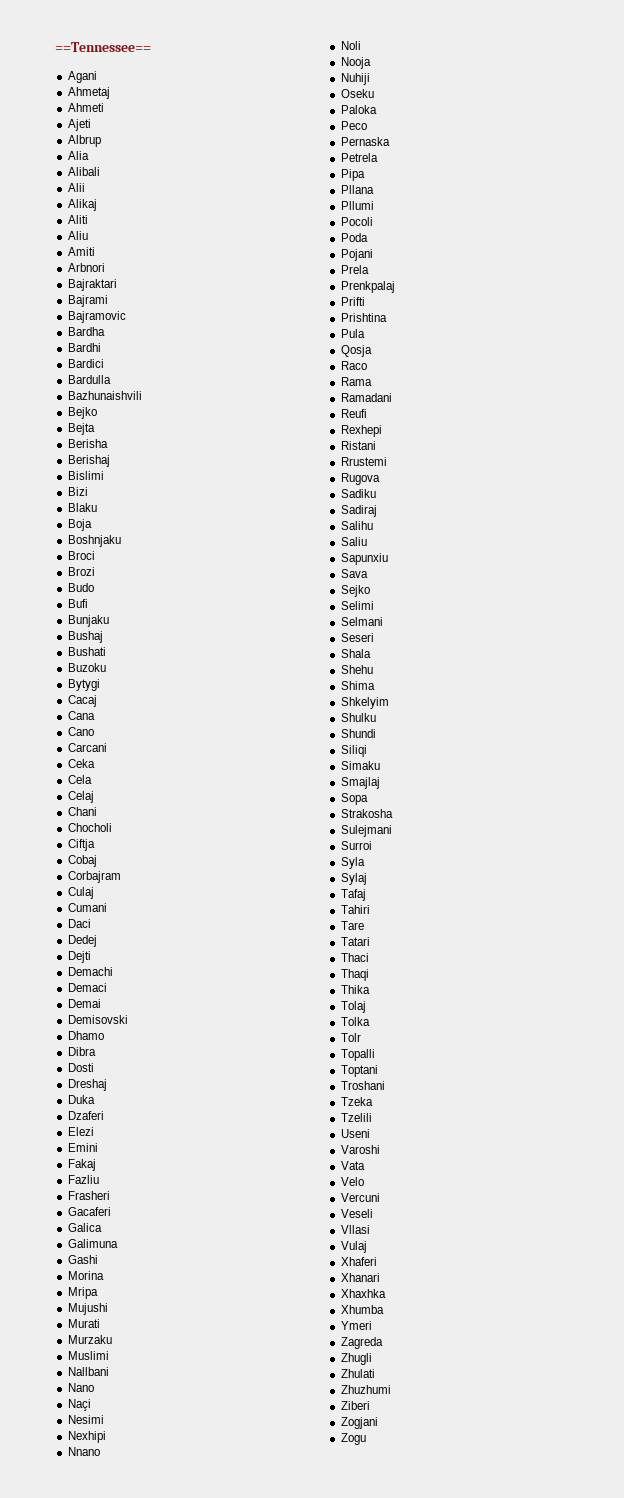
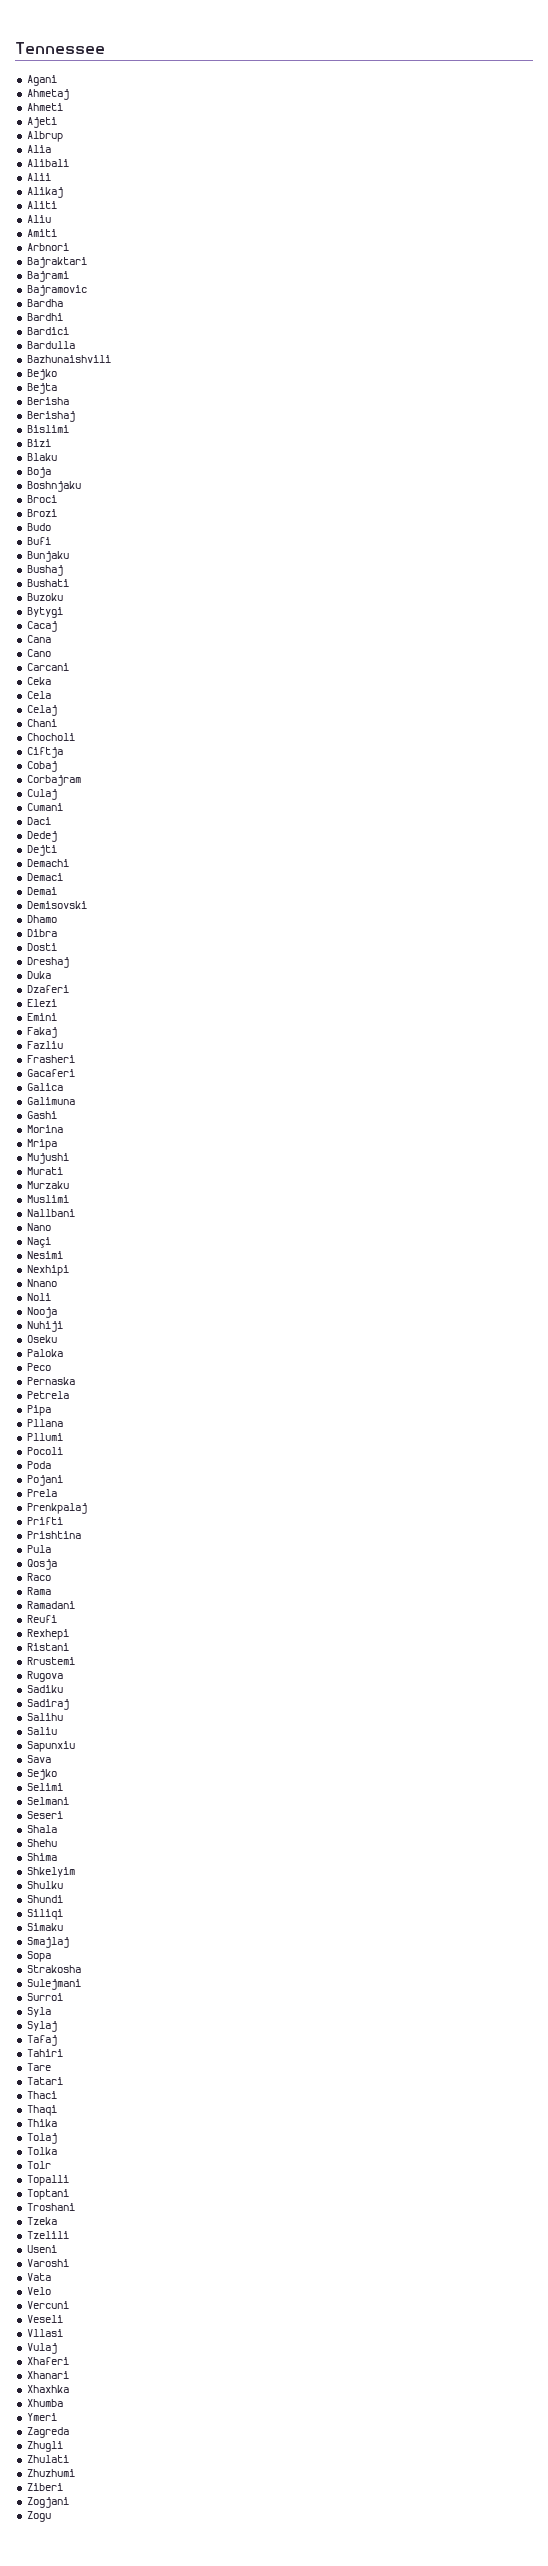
[55,42,151,52] ==Tennessee== -> [15,42,105,54] Tennessee

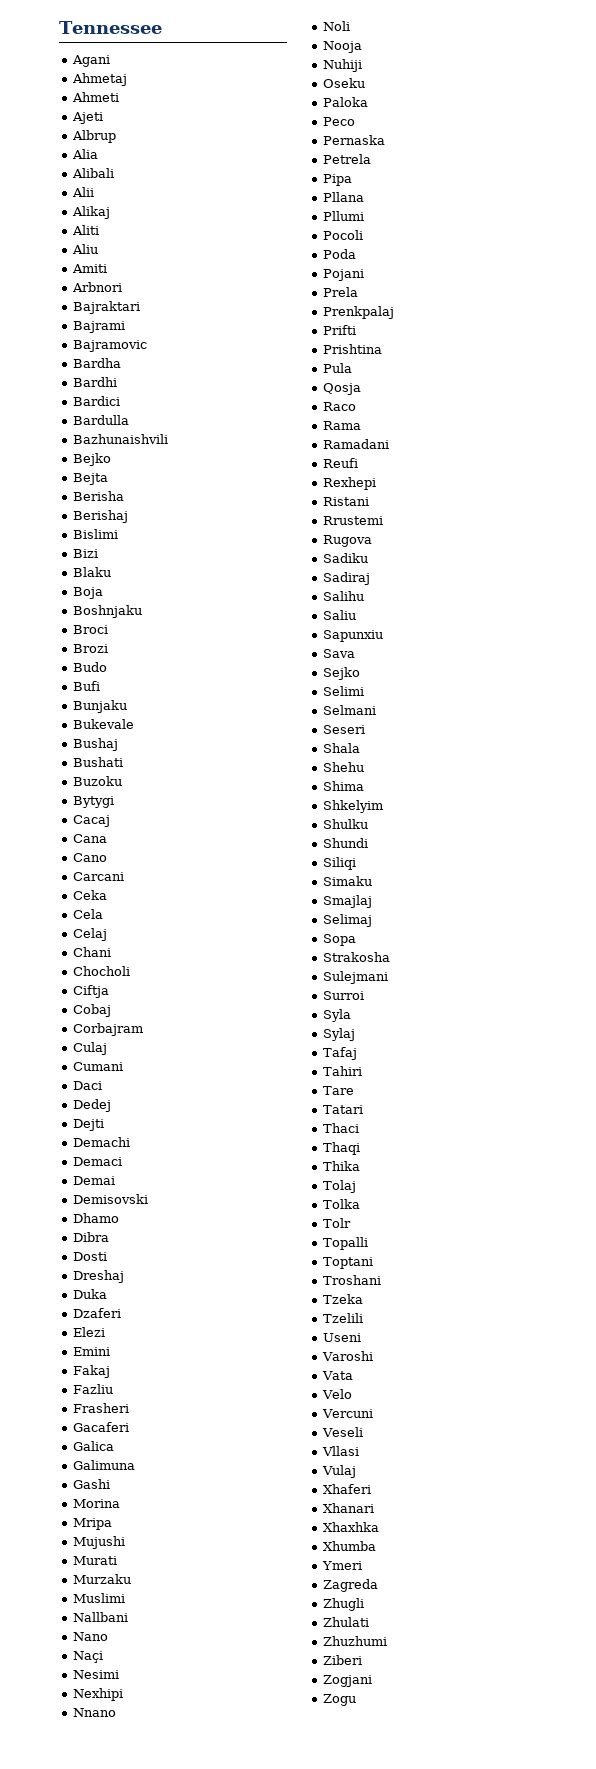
(69, 556) none -> [72,719,134,729] // Bukevale
(69, 1942) none -> [322,914,372,927] // Selimaj

